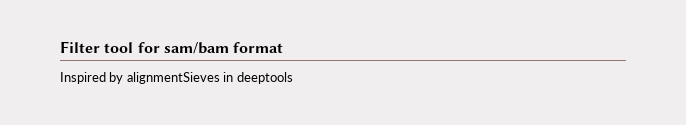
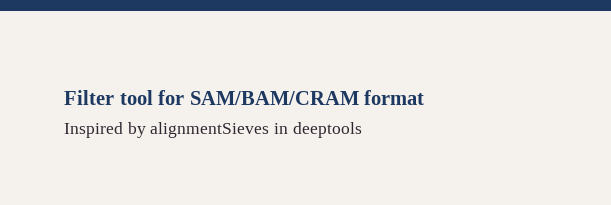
[163,42,229,54] sam/bam -> [189,91,359,105] SAM/BAM/CRAM

